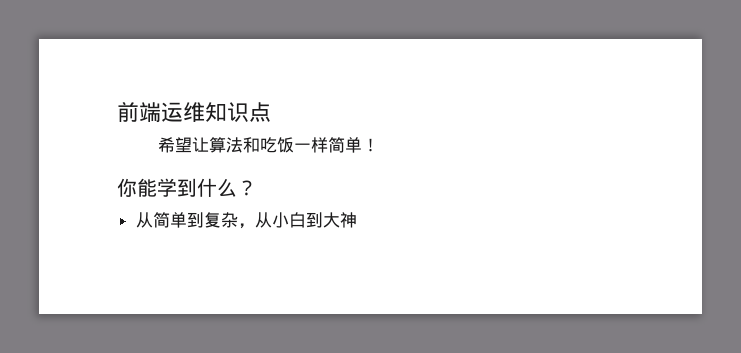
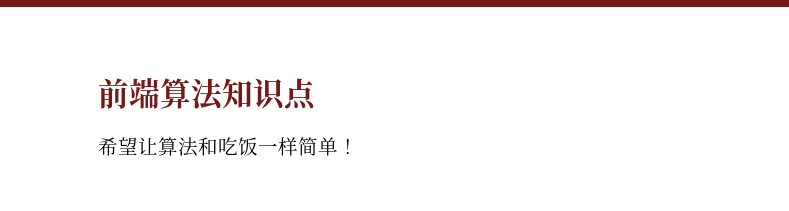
[161,102,205,122] 运维 -> [160,78,224,111] 算法
[117,178,257,197] [135,212,357,229] // 你能学到什么？ // 从简单到复杂，从小白到大神 -> (358, 146) none

